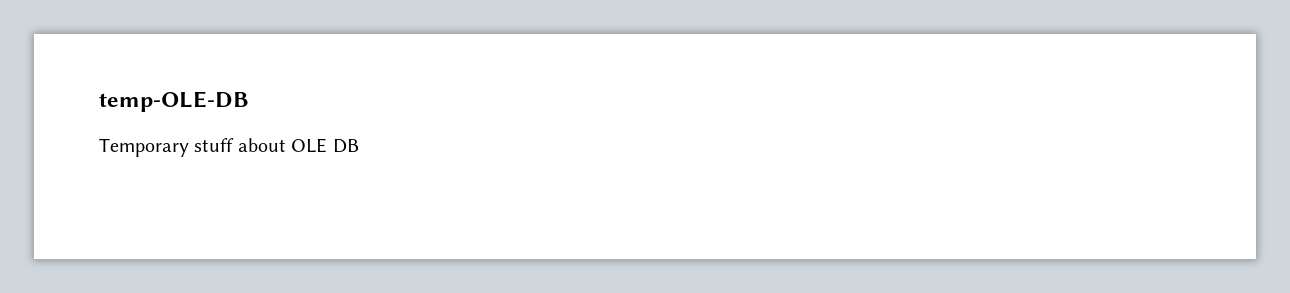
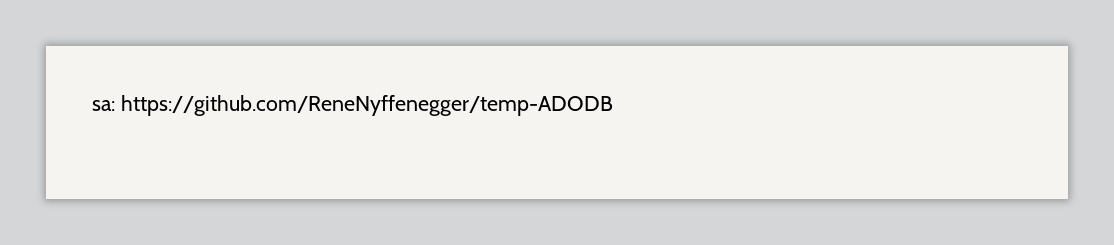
[99,91,249,112] [99,138,359,157] temp-OLE-DB // Temporary stuff about OLE DB -> [92,95,613,116] sa: https://github.com/ReneNyffenegger/temp-ADODB

